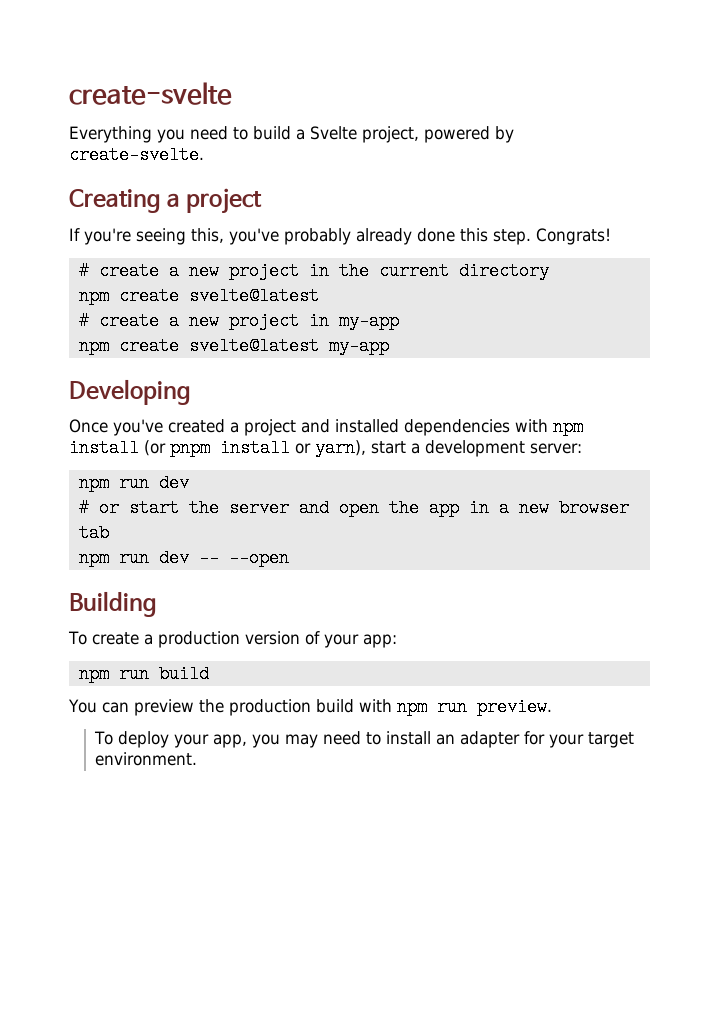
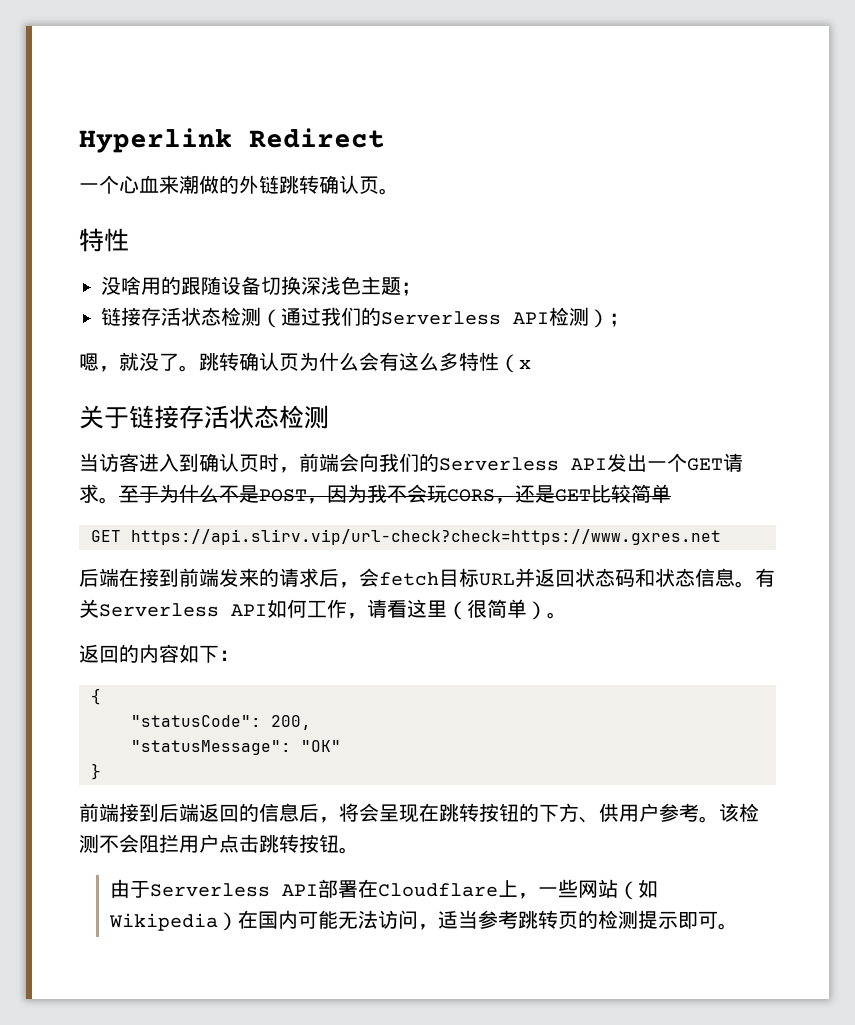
[69,82,232,105] [69,126,514,143] [69,146,204,164] [69,188,263,214] [69,228,611,245] [78,262,549,280] [78,287,319,305] [78,312,399,330] [78,337,389,355] [69,379,191,405] [69,418,583,436] [69,439,582,457] [78,474,189,492] [78,499,629,517] [78,524,109,542] [78,549,289,567] [69,591,157,617] [68,631,397,648] [78,665,209,683] [68,698,552,716] [94,731,635,748] [95,752,198,766] create-svelte // Everything you need to build a Svelte project, powered by create-svelte. // Creating a project // If you're seeing this, you've probably already done this step. Congrats! // # create a new project in the current directory // npm create svelte@latest // # create a new project in my-app // npm create svelte@latest my-app // Developing // Once you've created a project and installed dependencies with npm install (or pnpm install or yarn), start a development server: // npm run dev // # or start the server and open the app in a new browser tab // npm run dev -- --open // Building // To create a production version of your app: // npm run build // You can preview the production build with npm run preview. // To deploy your app, you may need to install an adapter for your target environment. -> [79,128,385,153] [79,175,399,195] [79,228,129,252] [101,276,421,296] [101,307,629,328] [79,352,531,373] [79,405,329,429] [79,453,743,473] [79,484,671,504] [91,529,721,545] [79,568,775,588] [79,599,567,620] [79,644,239,663] [91,688,101,705] [131,715,311,730] [131,740,341,755] [91,763,101,780] [79,803,759,823] [79,834,359,854] [109,879,658,900] [108,910,738,931] Hyperlink Redirect // 一个心血来潮做的外链跳转确认页。 // 特性 // 没啥用的跟随设备切换深浅色主题； // 链接存活状态检测（通过我们的Serverless API检测）； // 嗯，就没了。跳转确认页为什么会有这么多特性（x // 关于链接存活状态检测 // 当访客进入到确认页时，前端会向我们的Serverless API发出一个GET请求。至于为什么不是POST，因为我不会玩CORS，还是GET比较简单 // GET https://api.slirv.vip/url-check?check=https://www.gxres.net // 后端在接到前端发来的请求后，会fetch目标URL并返回状态码和状态信息。有关Serverless API如何工作，请看这里（很简单）。 // 返回的内容如下： // { // "statusCode": 200, // "statusMessage": "OK" // } // 前端接到后端返回的信息后，将会呈现在跳转按钮的下方、供用户参考。该检测不会阻拦用户点击跳转按钮。 // 由于Serverless API部署在Cloudflare上，一些网站（如Wikipedia）在国内可能无法访问，适当参考跳转页的检测提示即可。

